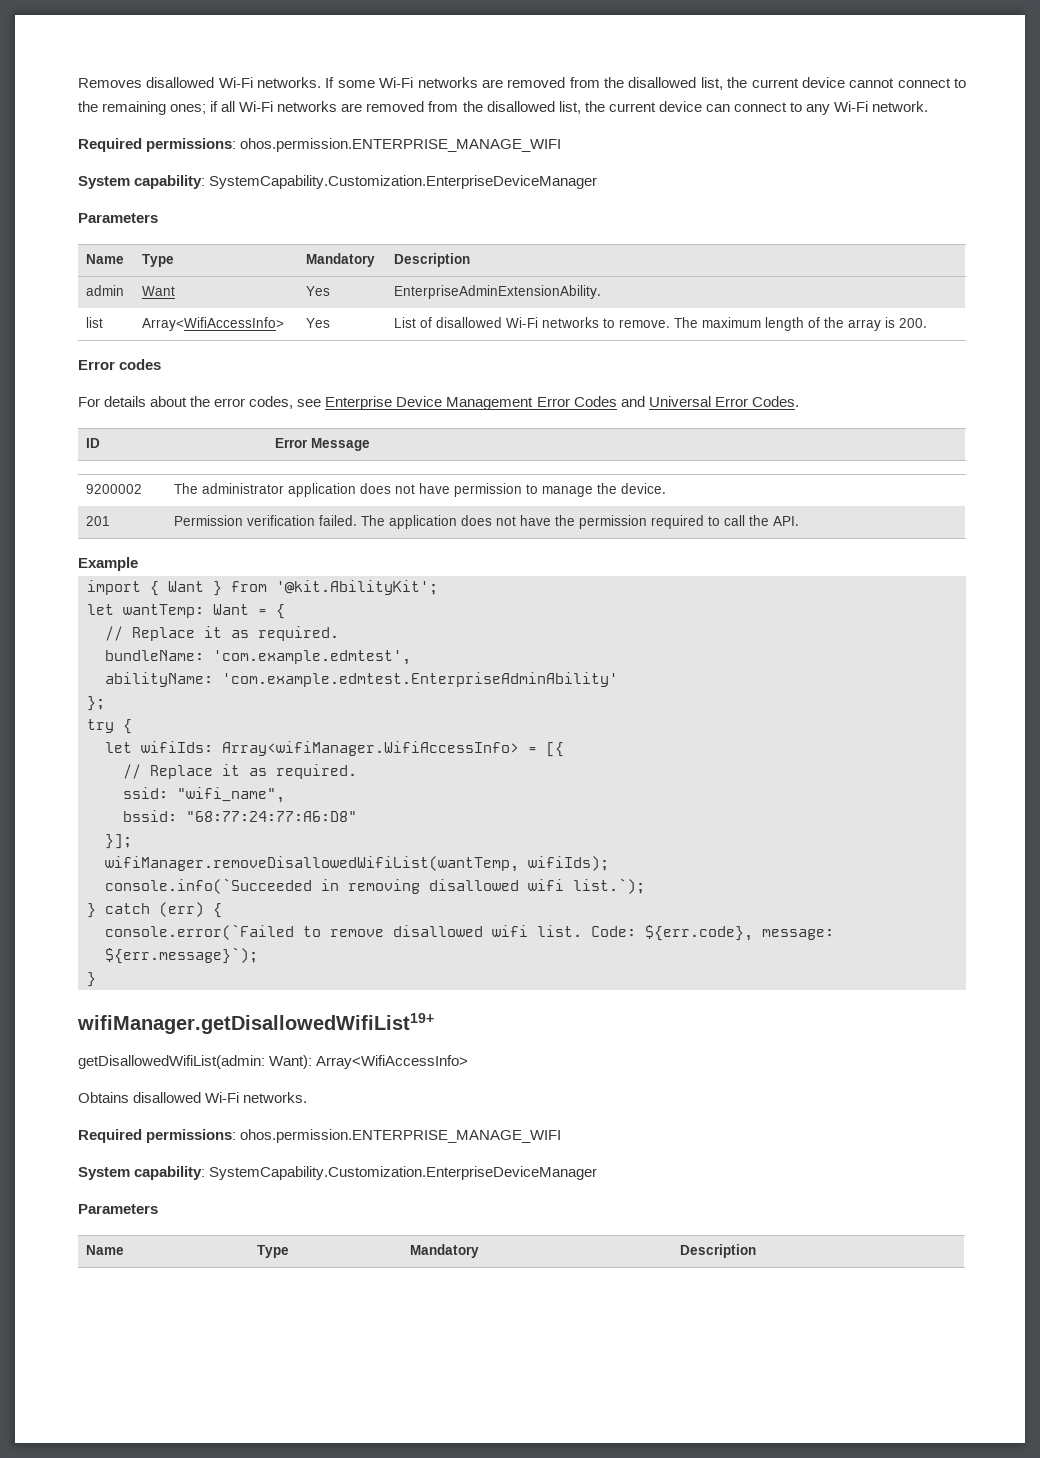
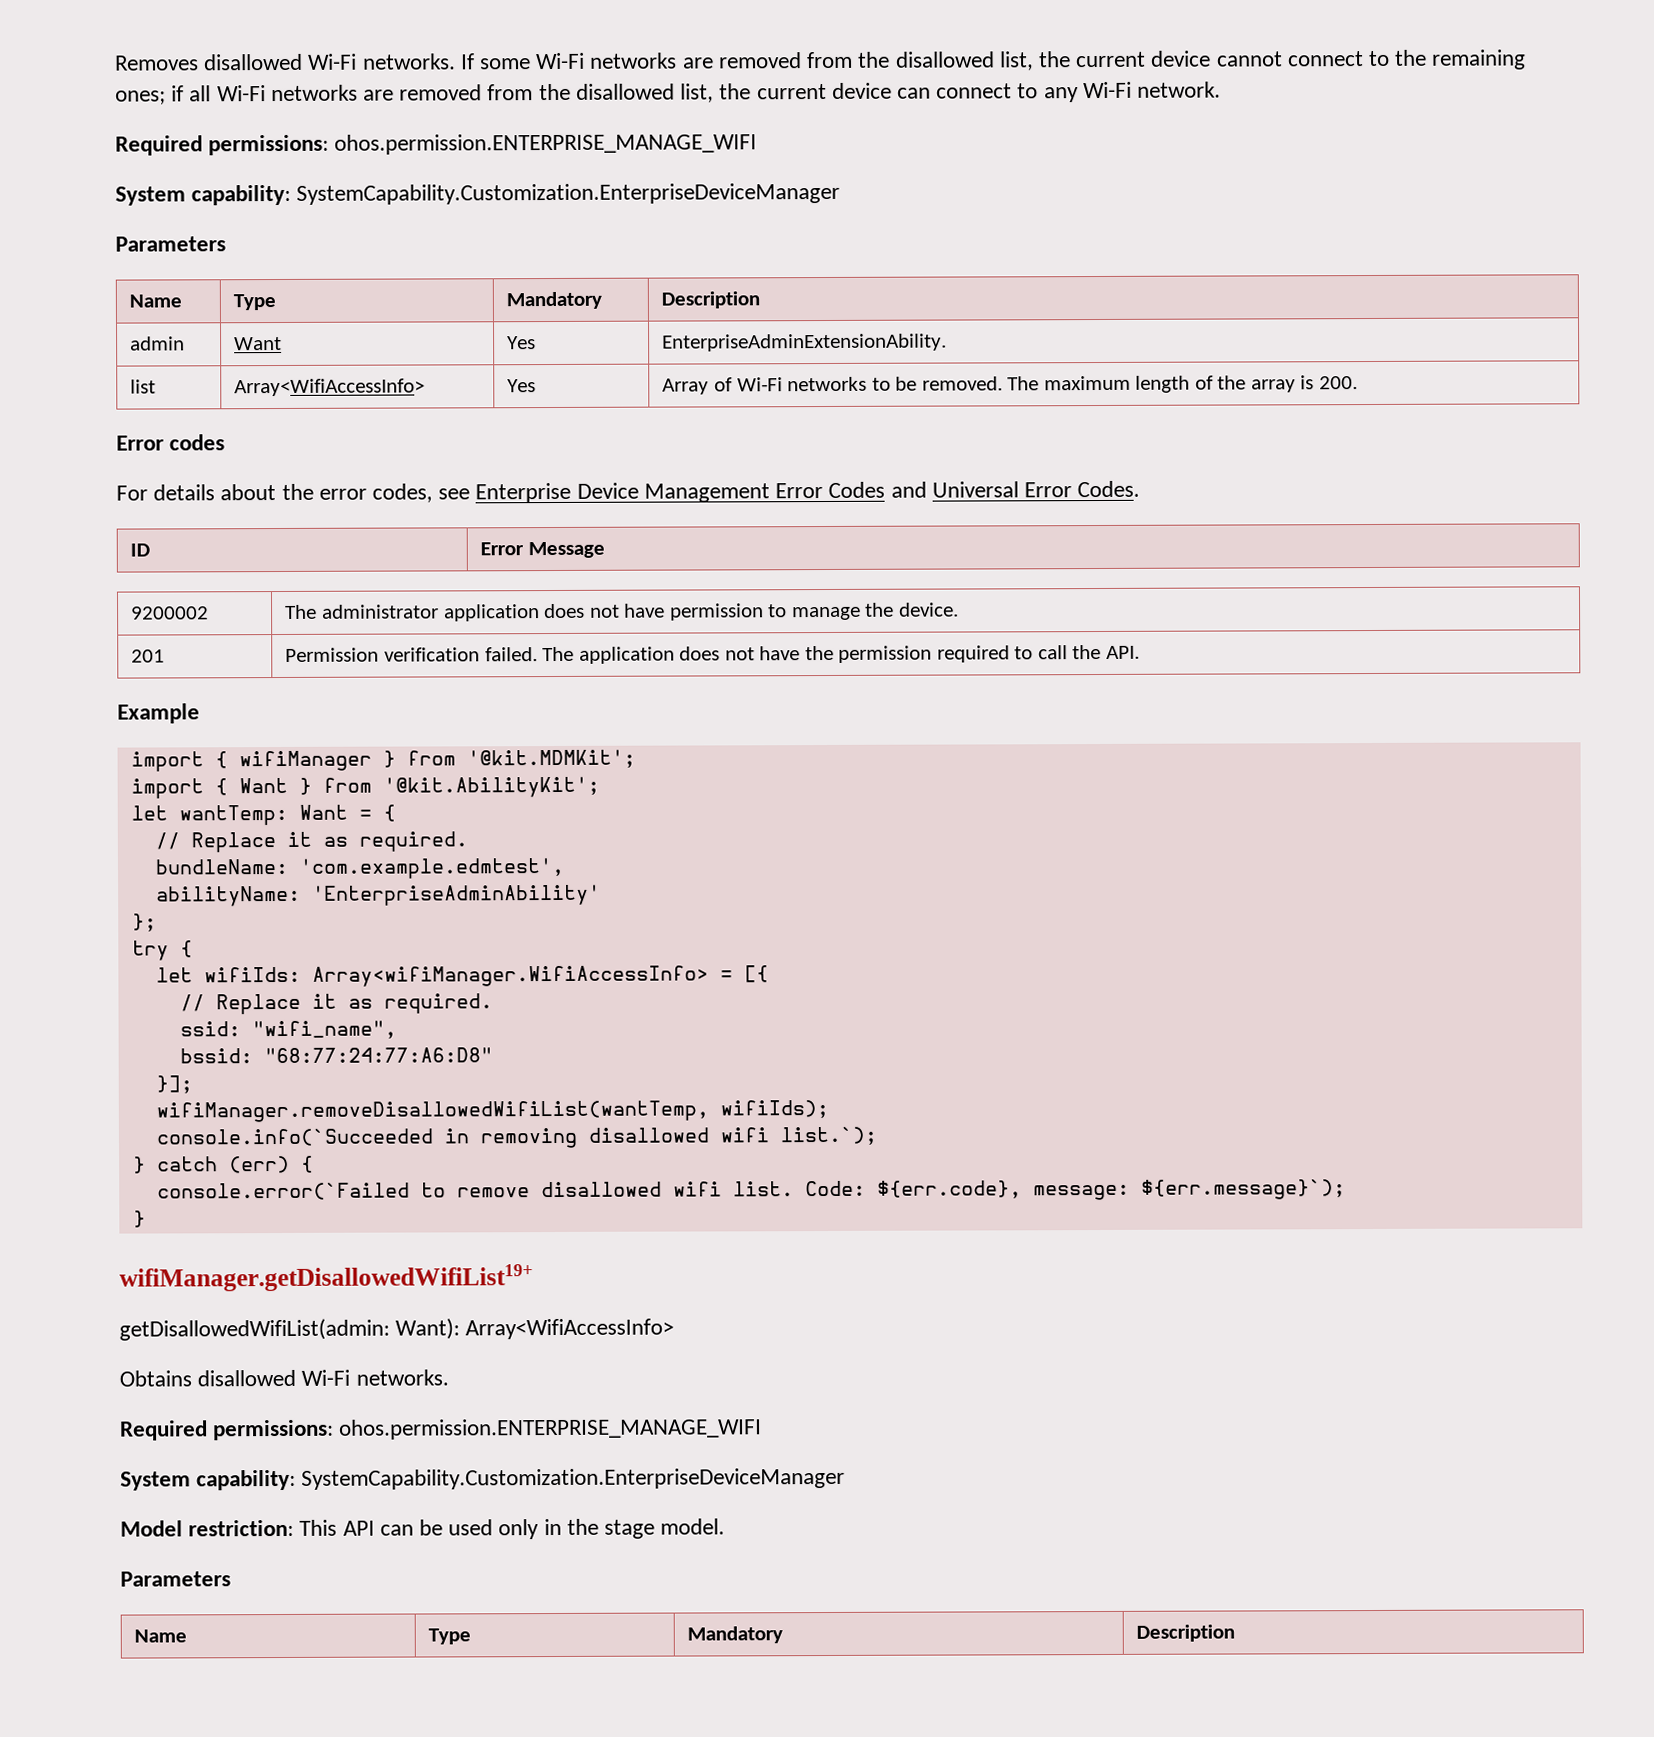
[393,317,502,328] List of disallowed -> [662,377,733,395] Array of
[618,319,670,328] remove. -> [895,376,1003,391] be removed.
(138, 564) none -> [130,749,636,772] // import { wifiManager } from '@kit.MDMKit';
[222,672,618,687] 'com.example.edmtest.EnterpriseAdminAbility' -> [311,884,601,906] 'EnterpriseAdminAbility'
(598, 1173) none -> [120,1518,726,1540] // Model restriction: This API can be used only in the stage model.

